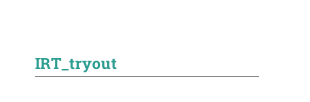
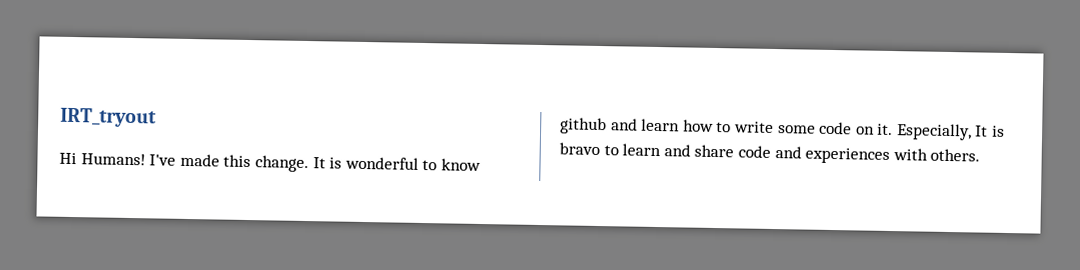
(117, 65) none -> [59,152,481,173] [560,117,1006,141] [559,142,981,164] // Hi Humans! I've made this change. It is wonderful to know github and learn how to write some code on it. Especially, It is bravo to learn and share code and experiences with others.

